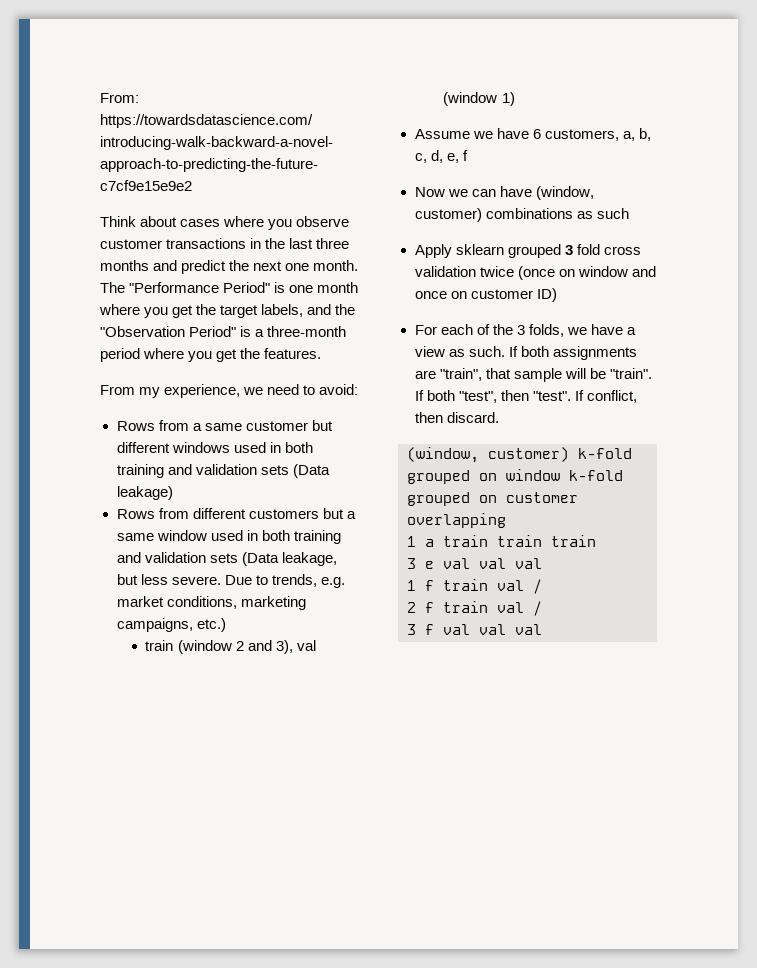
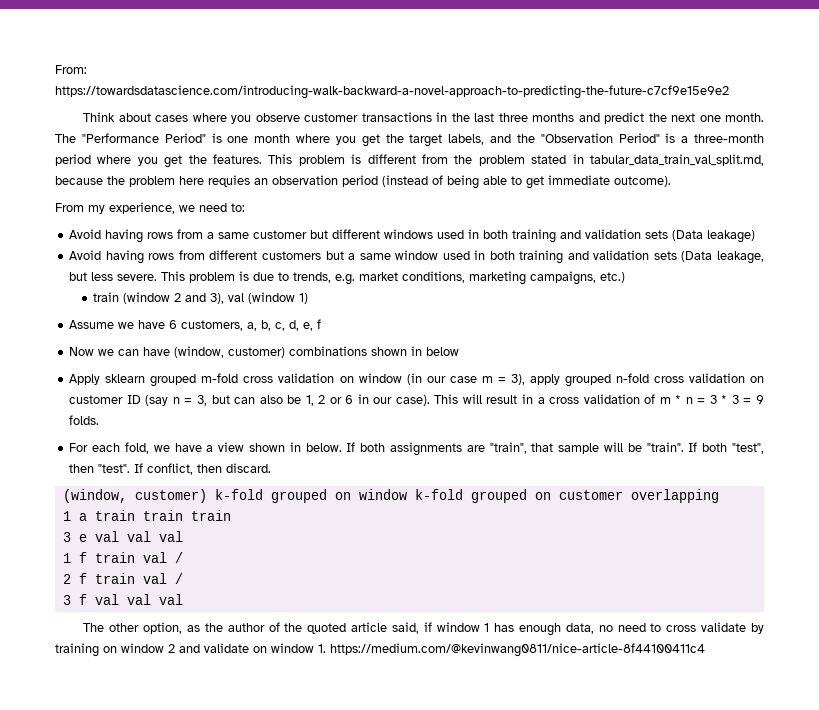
(322, 353) none -> [268,154,764,166] [55,175,671,189] This problem is different from the problem stated in tabular_data_train_val_split.md, because the problem here requies an observation period (instead of being able to get immediate outcome).
[303,384,359,395] [116,421,155,431] to avoid: // Rows -> [231,203,245,212] [69,229,174,243] to: // Avoid having rows
[116,509,155,519] Rows -> [69,250,175,264] Avoid having rows
[224,575,252,585] Due -> [161,271,275,283] This problem is due
[576,208,629,219] as such -> [371,346,460,356] shown in below
[564,244,641,255] [414,266,656,280] [414,288,557,302] [414,324,564,337] 3 fold cross validation twice (once on window and once on customer ID) // For each of the 3 folds, -> [201,373,764,387] [69,394,764,406] [69,415,100,425] [69,442,149,454] m-fold cross validation on window (in our case m = 3), apply grouped n-fold cross validation on customer ID (say n = 3, but can also be 1, 2 or 6 in our case). This will result in a cross validation of m * n = 3 * 3 = 9 folds. // For each fold,
[448,346,505,357] as such. -> [248,442,342,452] shown in below.
(542, 629) none -> [83,622,764,636] [55,643,705,657] // The other option, as the author of the quoted article said, if window 1 has enough data, no need to cross validate by training on window 2 and validate on window 1. https://medium.com/@kevinwang0811/nice-article-8f44100411c4

